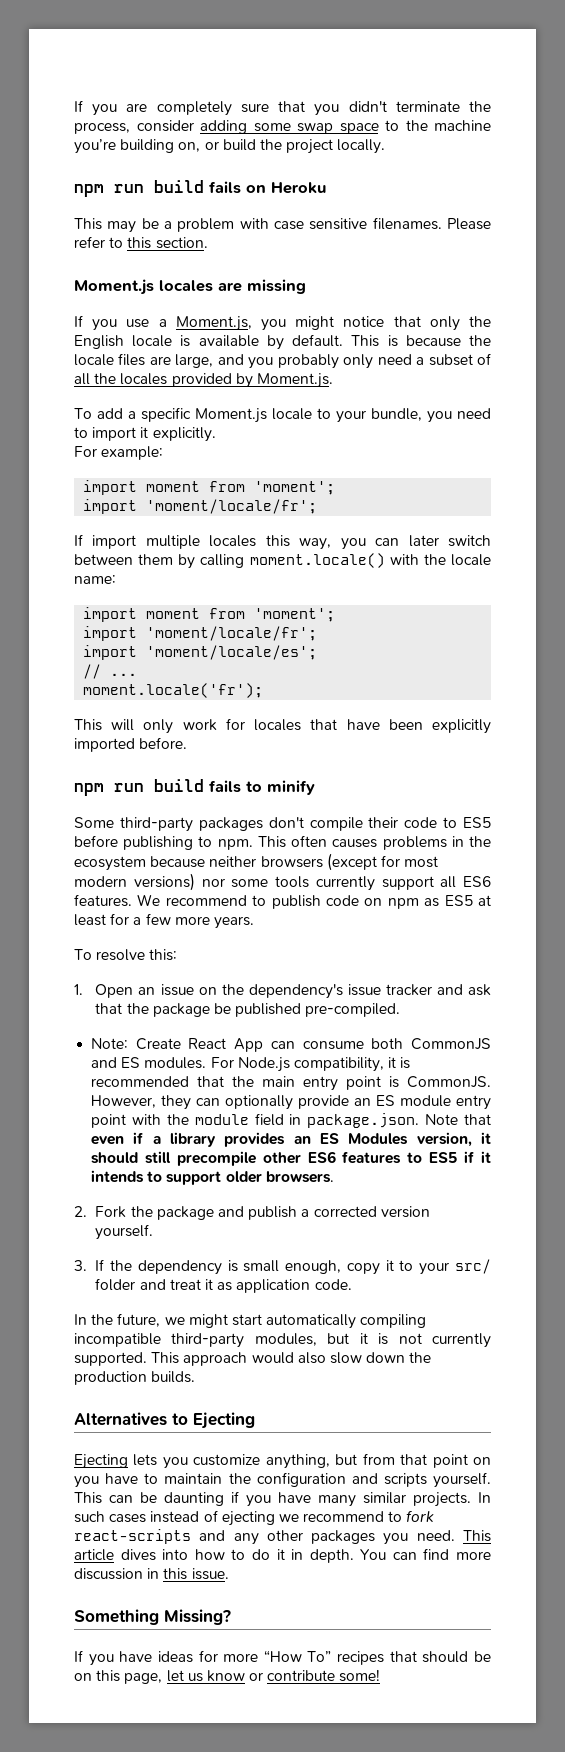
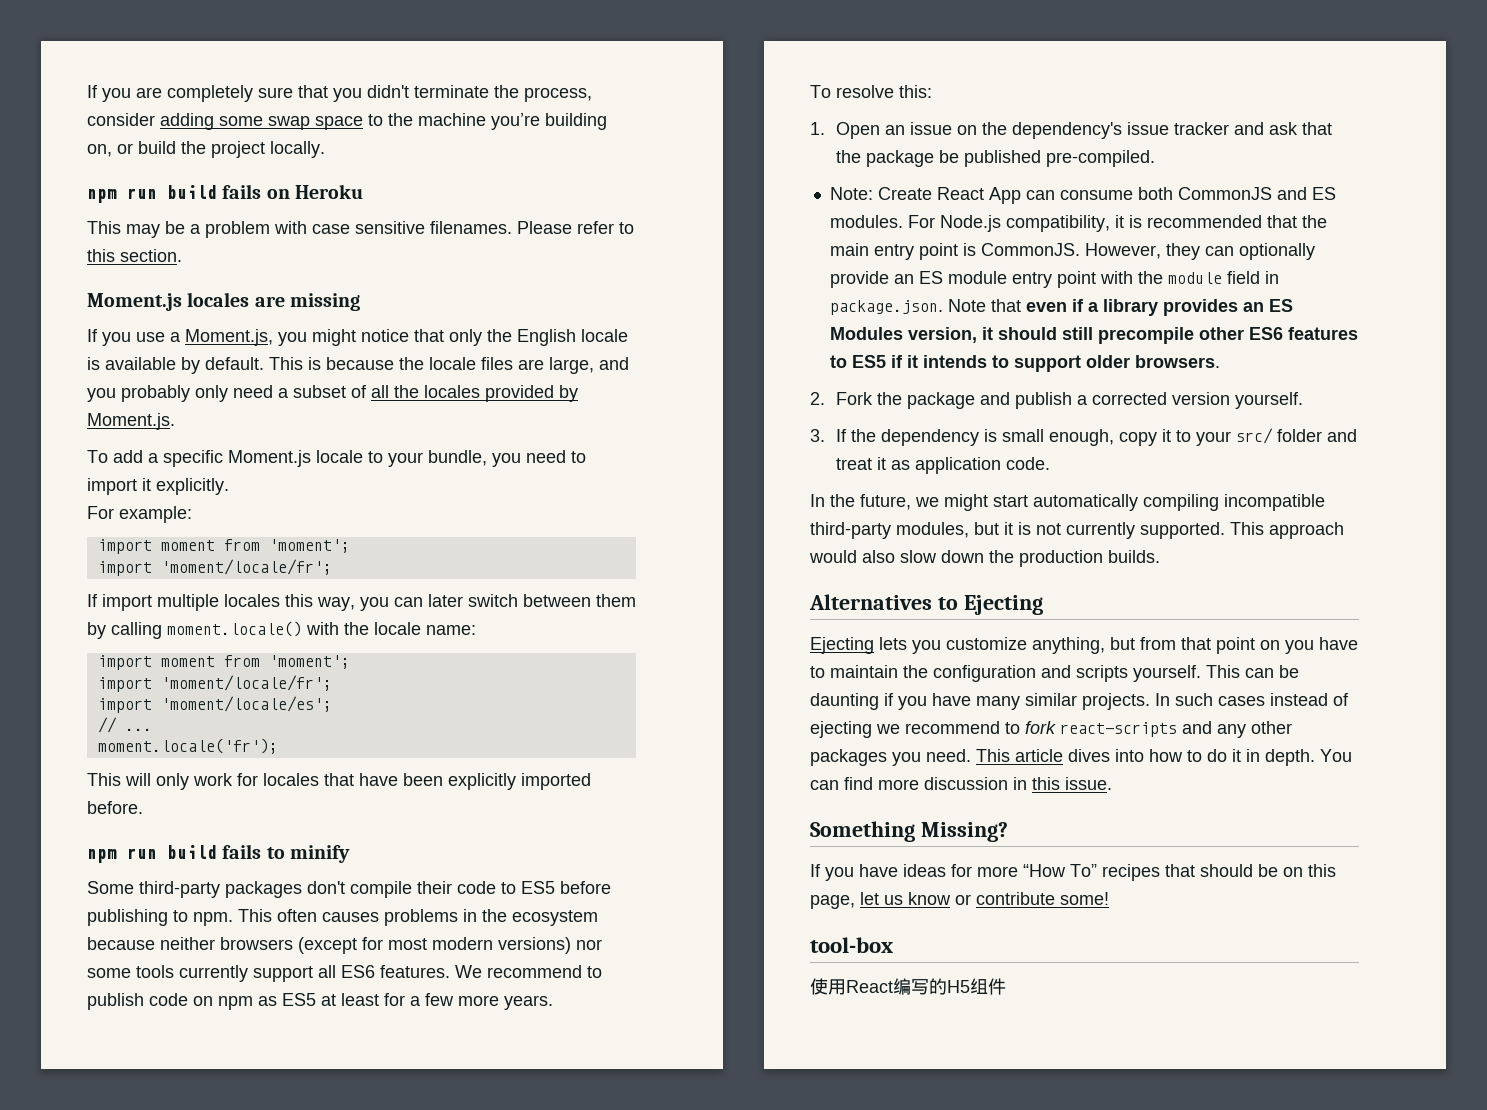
(381, 1675) none -> [810,937,893,953] [810,978,1006,995] // tool-box // 使用React编写的H5组件

